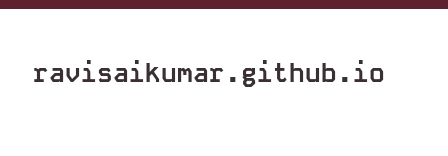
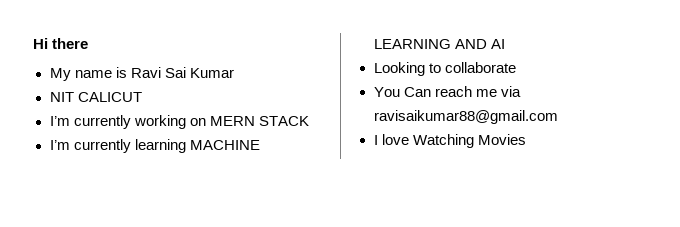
[33,60,385,87] ravisaikumar.github.io -> [33,38,89,49] [49,67,234,81] [49,92,142,102] [49,115,309,129] [49,139,260,153] [373,39,505,49] [373,62,516,76] [373,86,521,97] [373,110,558,124] [373,134,526,148] Hi there // My name is Ravi Sai Kumar // NIT CALICUT // I’m currently working on MERN STACK // I’m currently learning MACHINE LEARNING AND AI // Looking to collaborate // You Can reach me via ravisaikumar88@gmail.com // I love Watching Movies

